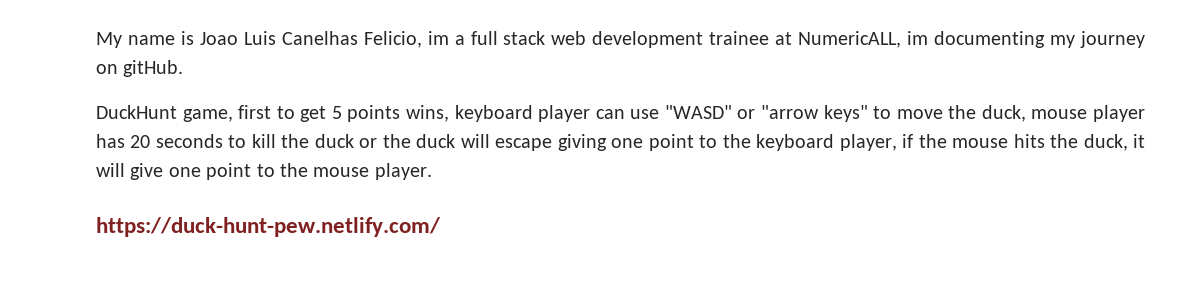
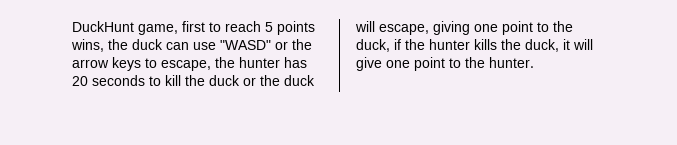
[96,31,1145,48] [96,60,184,77] My name is Joao Luis Canelhas Felicio, im a full stack web development trainee at NumericALL, im documenting my journey on gitHub. // -> (72, 26) none
[300,106,327,122] get -> [225,21,261,32] reach
[454,105,591,122] keyboard player -> [108,39,163,50] the duck
[760,105,1145,122] "arrow keys" to move the duck, mouse player -> [292,39,312,50] [72,57,280,71] the arrow keys to escape, the hunter
[495,138,553,151] escape -> [379,24,429,35] escape,
[756,134,1045,151] keyboard player, if the mouse hits -> [356,39,497,52] duck, if the hunter kills
[313,163,432,180] [96,217,441,237] mouse player. // https://duck-hunt-pew.netlify.com/ -> [489,57,534,68] hunter.

